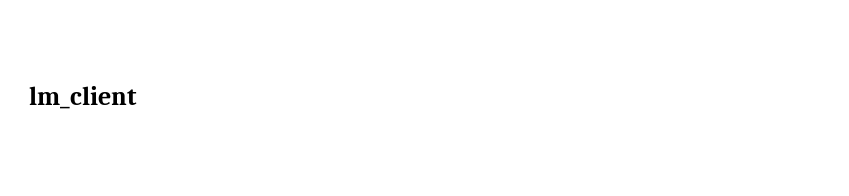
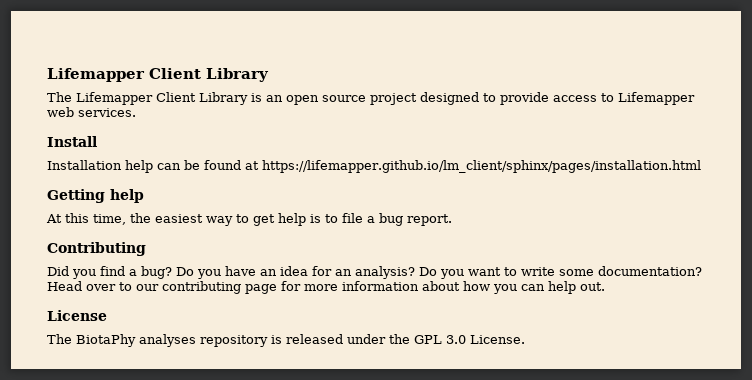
[29,86,137,109] lm_client -> [47,68,269,82] [47,92,695,105] [47,107,136,117] [47,136,97,147] [47,160,701,173] [47,189,144,203] [46,213,452,226] [47,242,146,256] [47,266,702,279] [47,281,605,294] [47,310,107,321] [47,334,525,347] Lifemapper Client Library // The Lifemapper Client Library is an open source project designed to provide access to Lifemapper web services. // Install // Installation help can be found at https://lifemapper.github.io/lm_client/sphinx/pages/installation.html // Getting help // At this time, the easiest way to get help is to file a bug report. // Contributing // Did you find a bug? Do you have an idea for an analysis? Do you want to write some documentation? Head over to our contributing page for more information about how you can help out. // License // The BiotaPhy analyses repository is released under the GPL 3.0 License.

